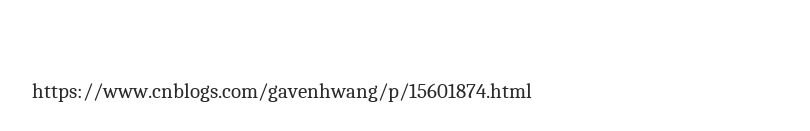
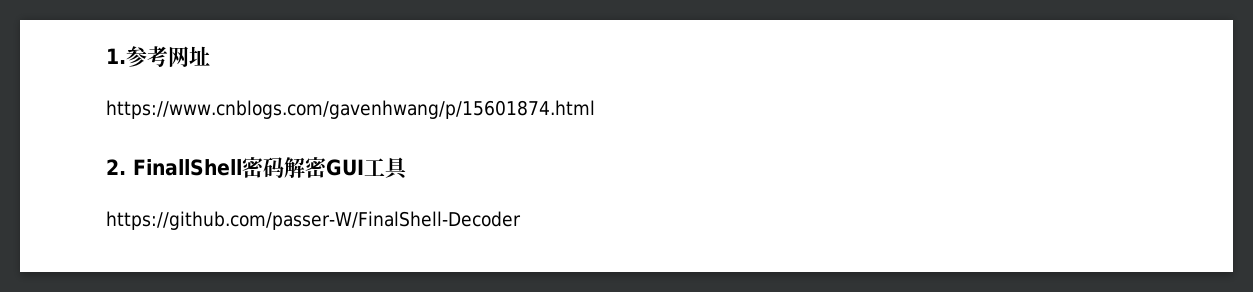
[32,83,532,102] https://www.cnblogs.com/gavenhwang/p/15601874.html -> [106,46,210,67] [106,100,595,119] [106,157,409,180] [106,211,521,230] 1.参考网址 // https://www.cnblogs.com/gavenhwang/p/15601874.html // 2. FinallShell密码解密GUI工具 // https://github.com/passer-W/FinalShell-Decoder

